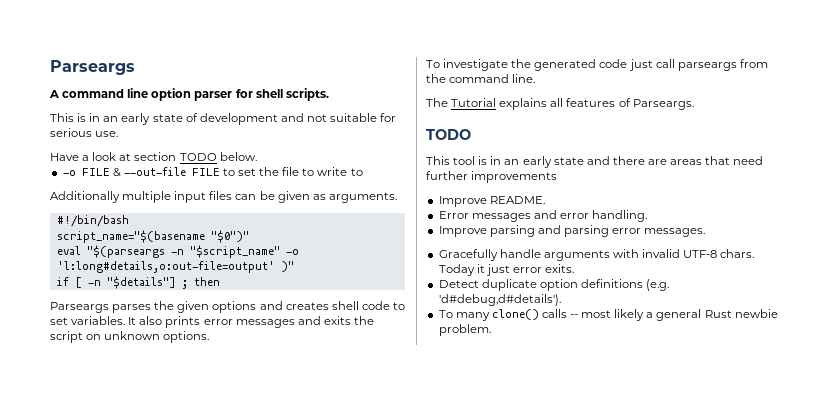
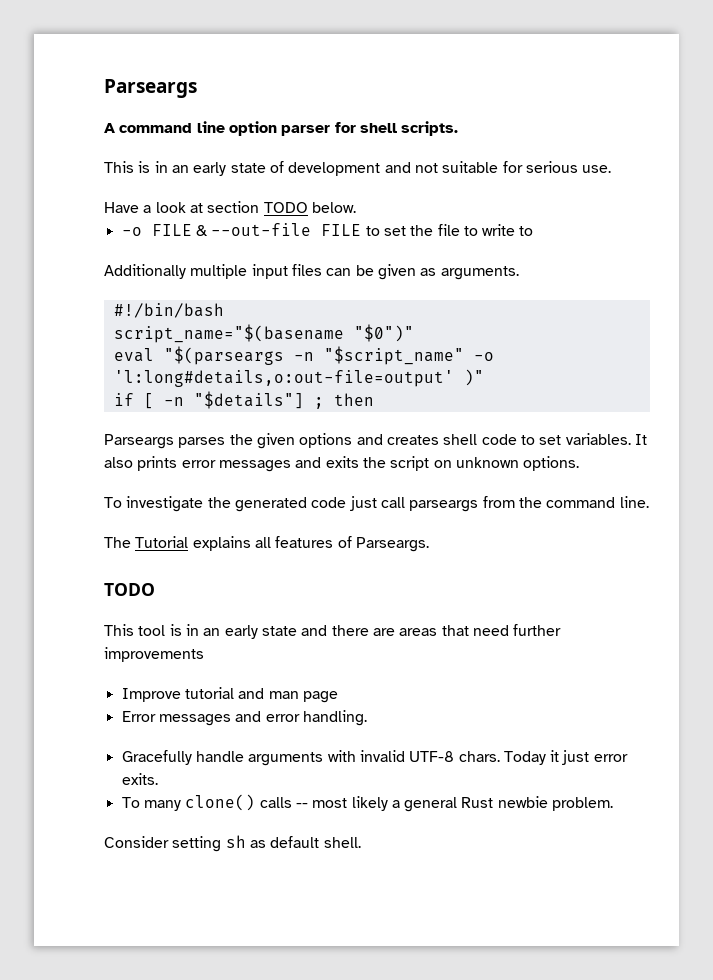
[489,196,545,204] README. -> [184,687,338,703] tutorial and man page
[438,225,706,237] // Improve parsing and parsing error messages. -> (367, 718) none
[438,279,670,291] [438,294,561,306] // Detect duplicate option definitions (e.g. 'd#debug,d#details'). -> (158, 779) none
(491, 330) none -> [104,835,361,852] // Consider setting sh as default shell.

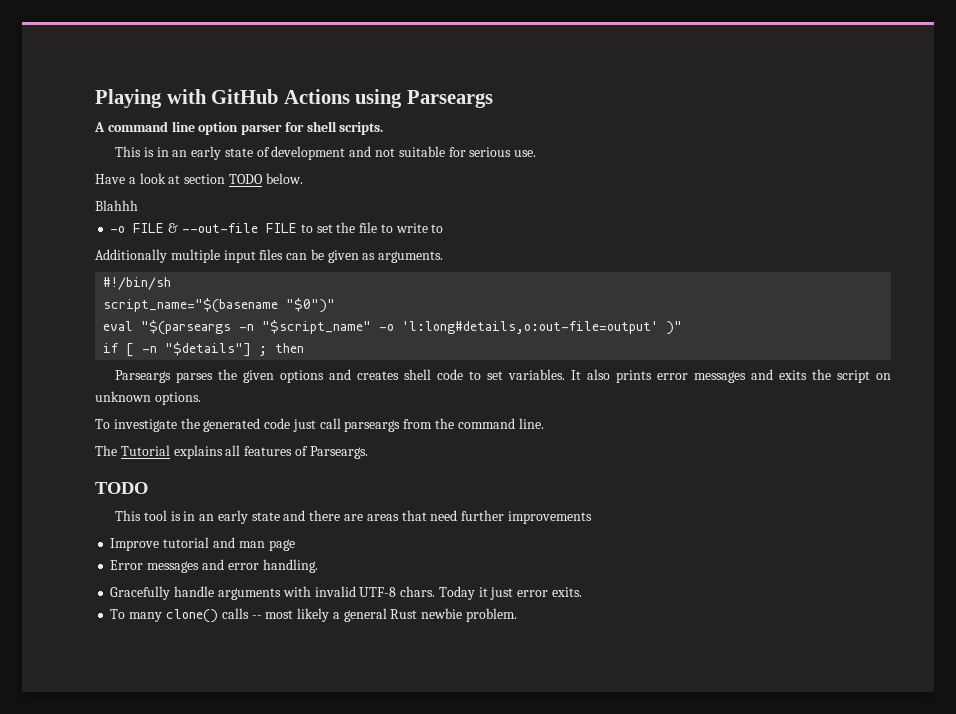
(104, 88) none -> [95,89,403,108] Playing with GitHub Actions using
(356, 207) none -> [95,200,138,211] // Blahhh
[113,303,224,318] #!/bin/bash -> [103,277,172,290] #!/bin/sh
[104,835,361,852] // Consider setting sh as default shell. -> (517, 615) none

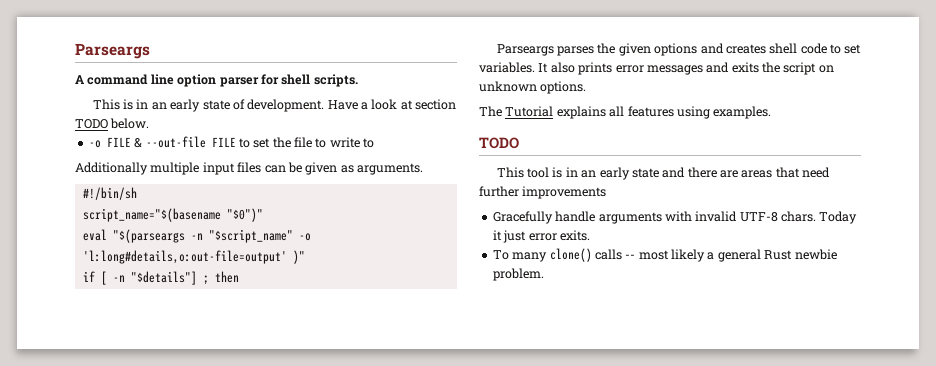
[95,89,403,108] Playing with GitHub Actions using -> (75, 51) none
[271,146,537,160] development and not suitable for serious use. // -> [247,99,325,112] development.
[95,200,138,211] // Blahhh -> (150, 123) none
[95,418,544,432] // To investigate the generated code just call parseargs from the command line. -> (587, 87) none
[294,446,368,459] of Parseargs. -> [676,106,772,119] using examples.
[110,537,295,551] [110,559,318,573] // Improve tutorial and man page // Error messages and error handling. -> (607, 192) none

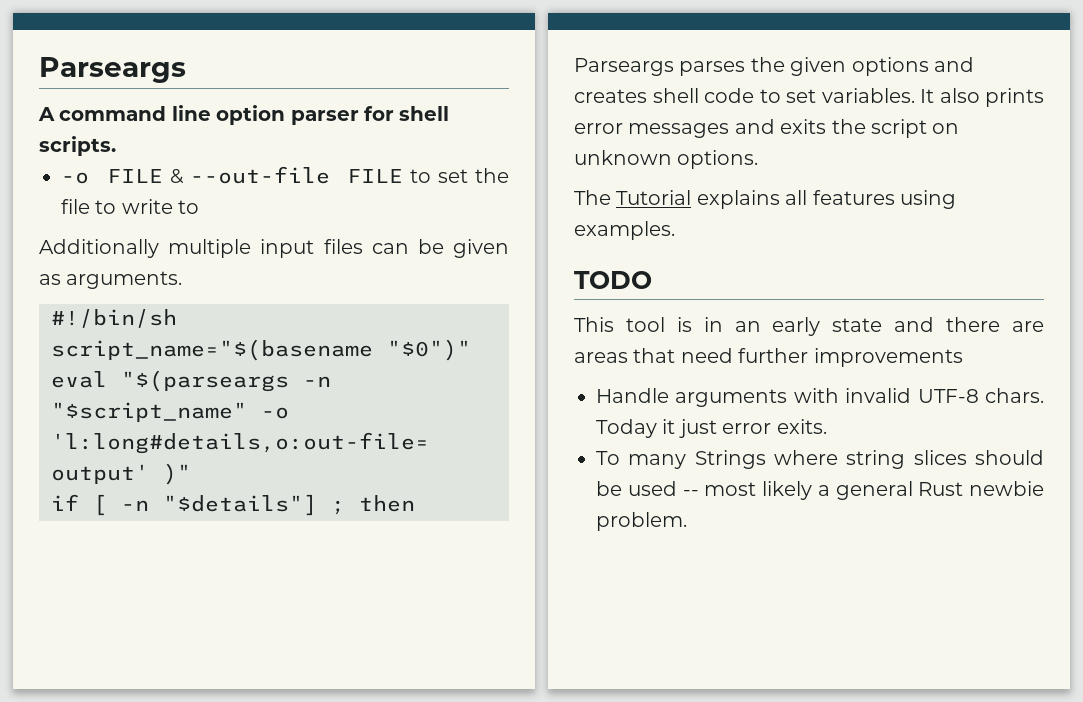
[92,99,457,112] [75,118,150,129] // This is in an early state of development. Have a look at section TODO below. -> (116, 146) none
[492,211,596,224] Gracefully handle -> [596,388,669,403] Handle
[549,248,622,262] clone() calls -> [694,450,1044,469] [596,481,677,496] Strings where string slices should be used

